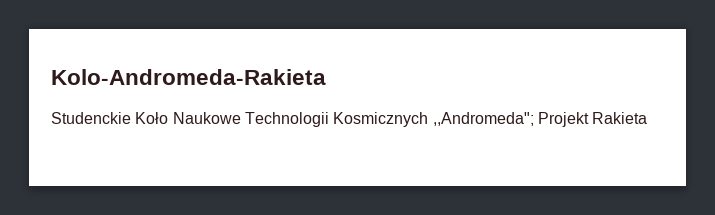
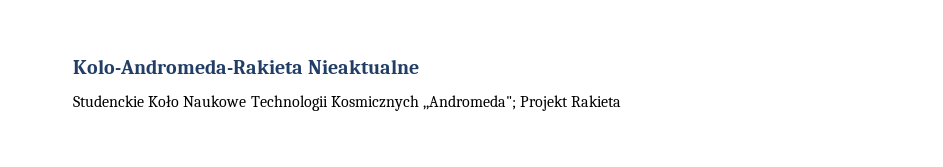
(326, 77) none -> [308,59,420,74] Nieaktualne

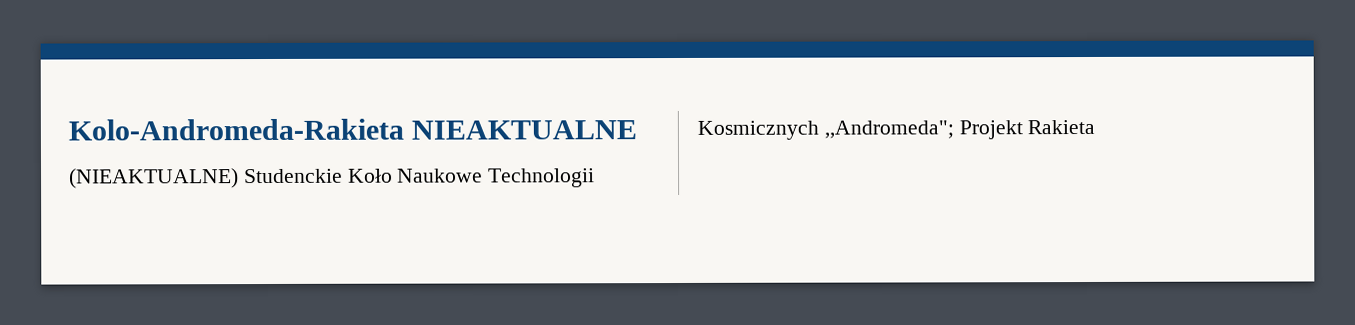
[308,59,420,74] Nieaktualne // -> [411,120,638,140] [69,168,239,189] NIEAKTUALNE // (NIEAKTUALNE)

